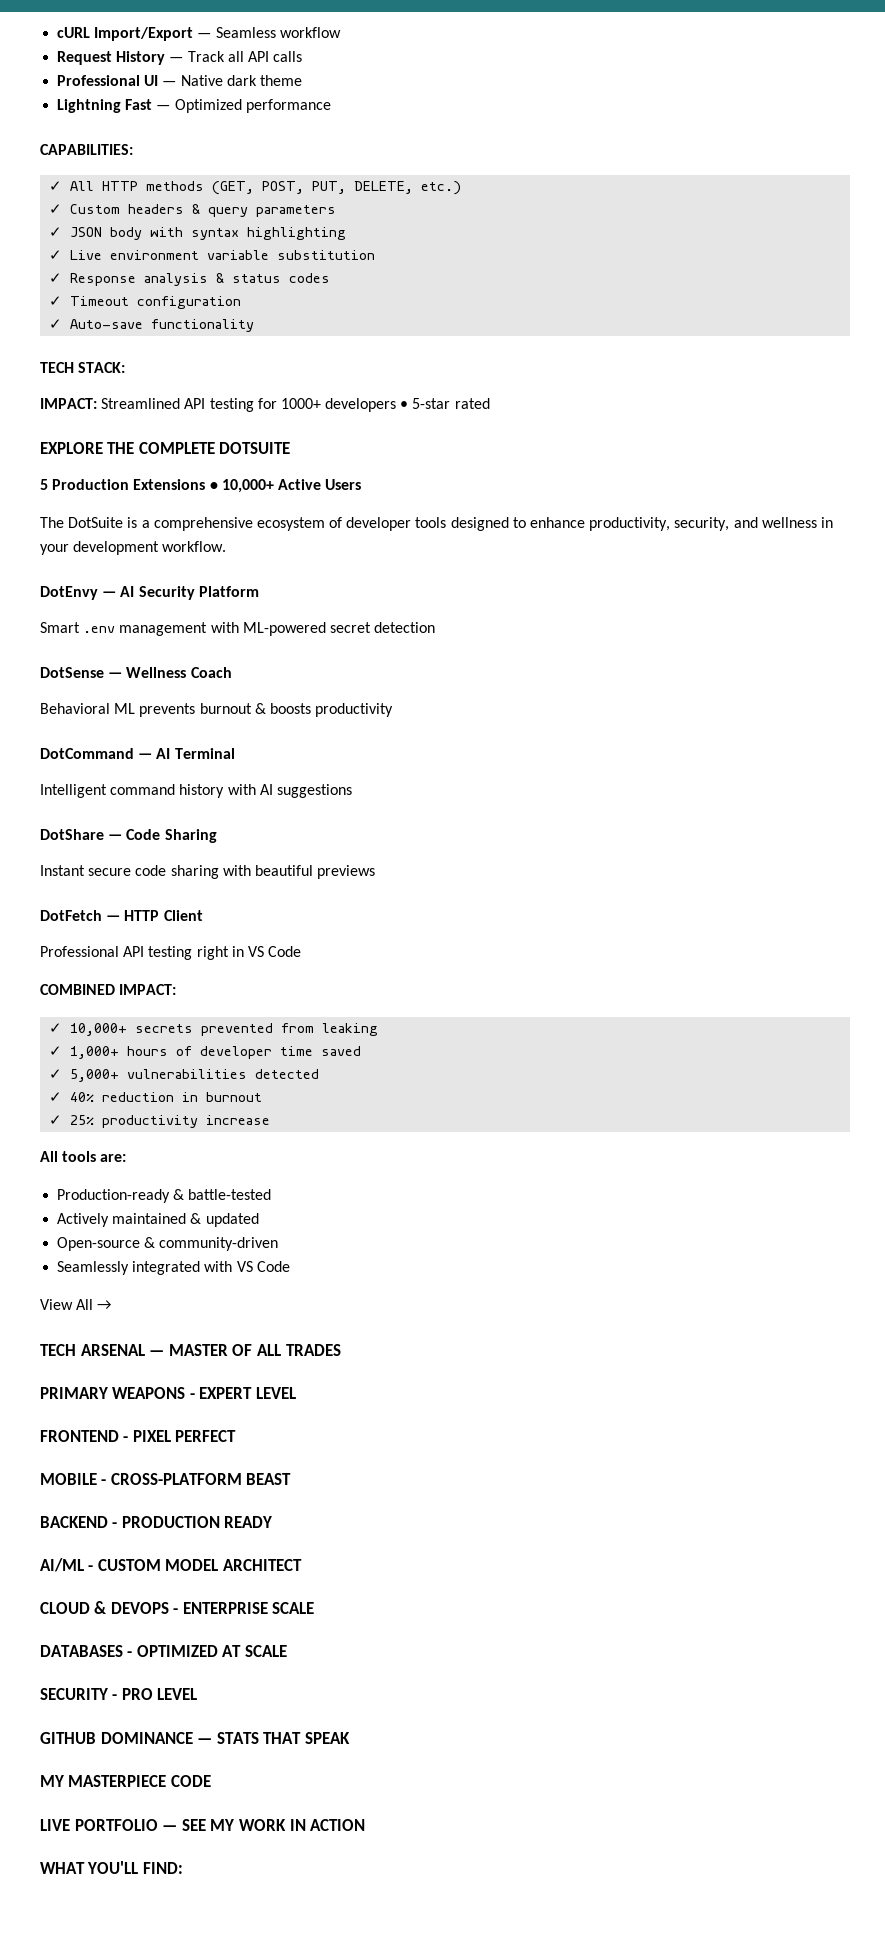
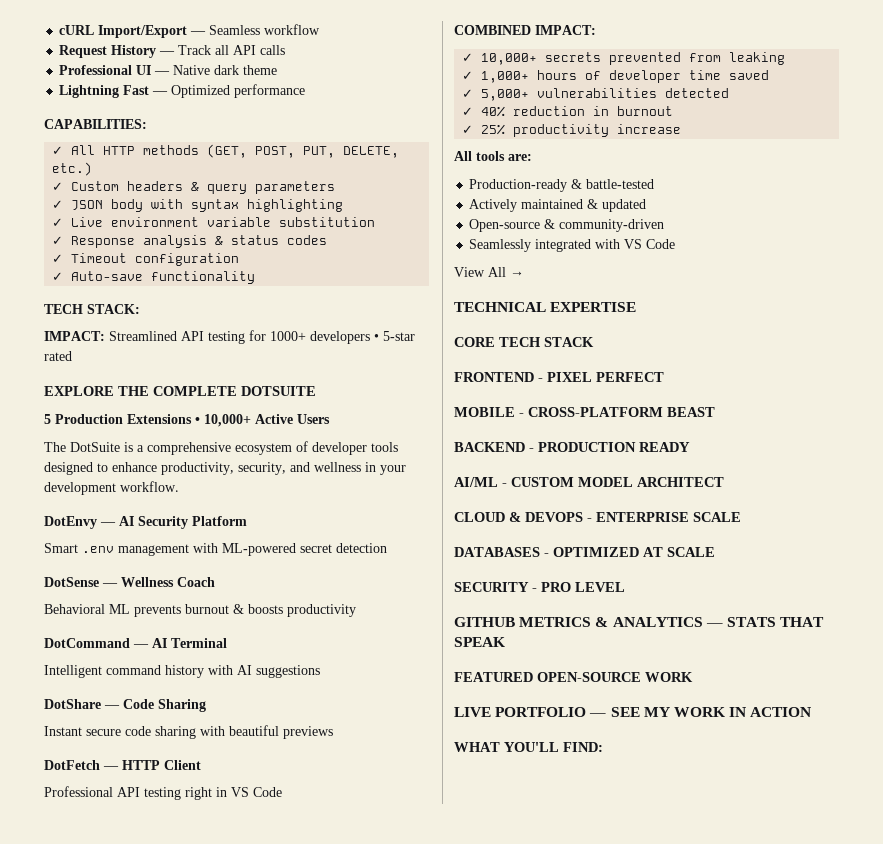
[40,1344,341,1356] [40,1387,296,1399] TECH ARSENAL — MASTER OF ALL TRADES // PRIMARY WEAPONS - EXPERT LEVEL -> [454,302,637,312] [454,337,594,347] TECHNICAL EXPERTISE // CORE TECH STACK
[100,1732,193,1744] DOMINANCE -> [519,617,703,627] METRICS & ANALYTICS
[40,1775,211,1787] MY MASTERPIECE CODE -> [454,672,693,682] FEATURED OPEN-SOURCE WORK

